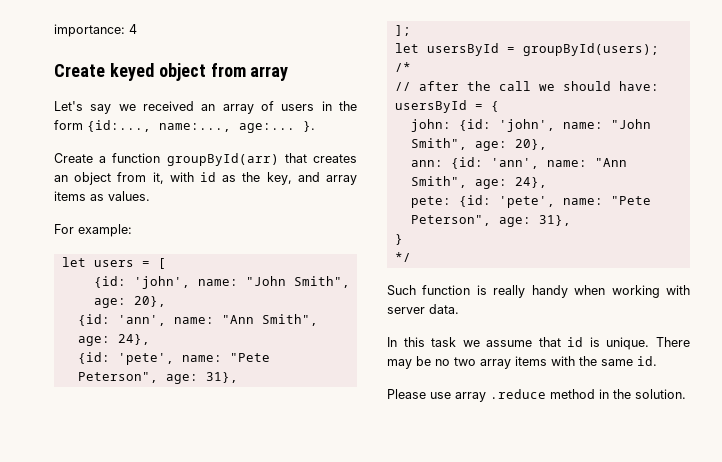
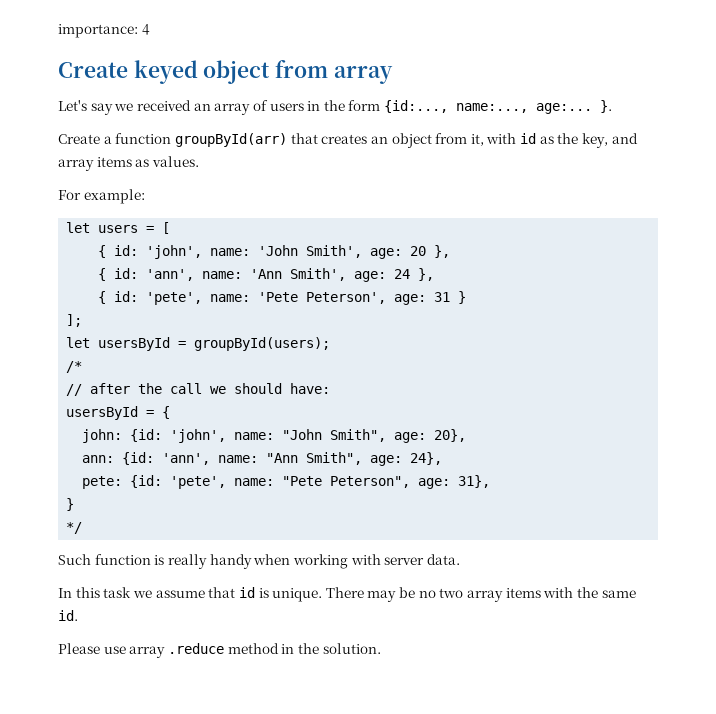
[93,276,350,289] [93,296,166,308] [77,314,318,326] [77,334,150,346] [77,352,270,365] [77,372,238,384] {id: 'john', name: "John Smith", age: 20}, // {id: 'ann', name: "Ann Smith", age: 24}, // {id: 'pete', name: "Pete Peterson", age: 31}, -> [98,245,451,259] [98,268,435,282] [98,291,467,305] { id: 'john', name: 'John Smith', age: 20 }, // { id: 'ann', name: 'Ann Smith', age: 24 }, // { id: 'pete', name: 'Pete Peterson', age: 31 }

